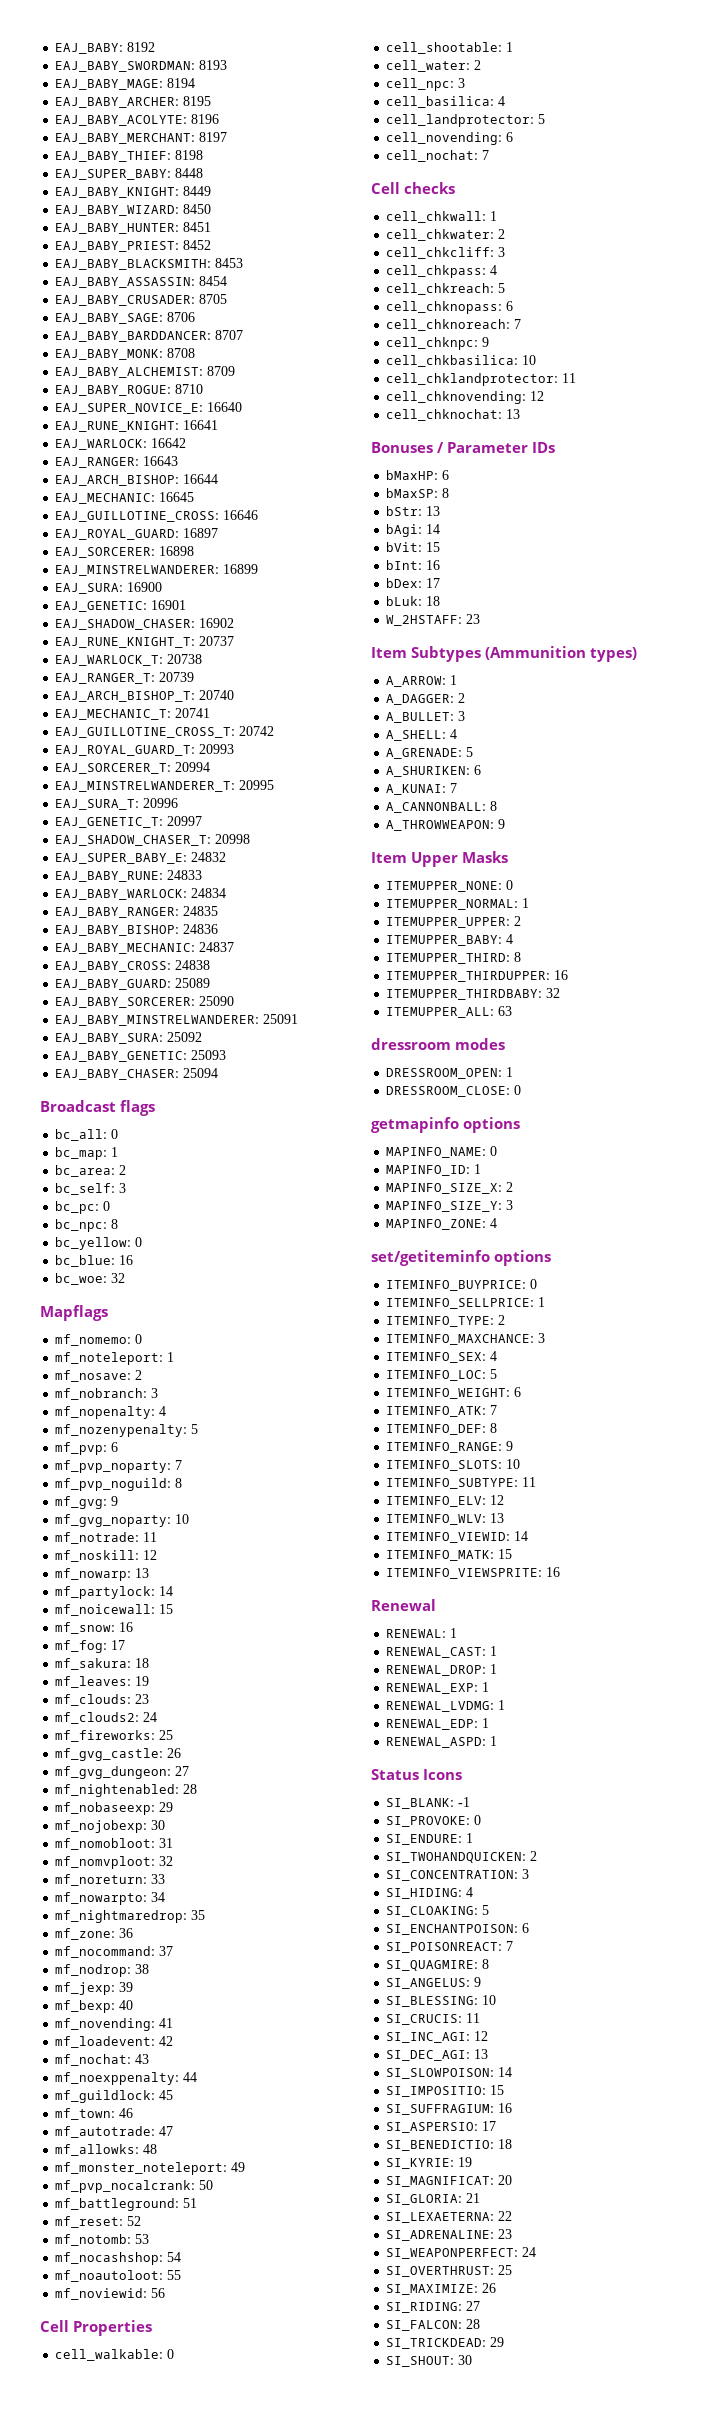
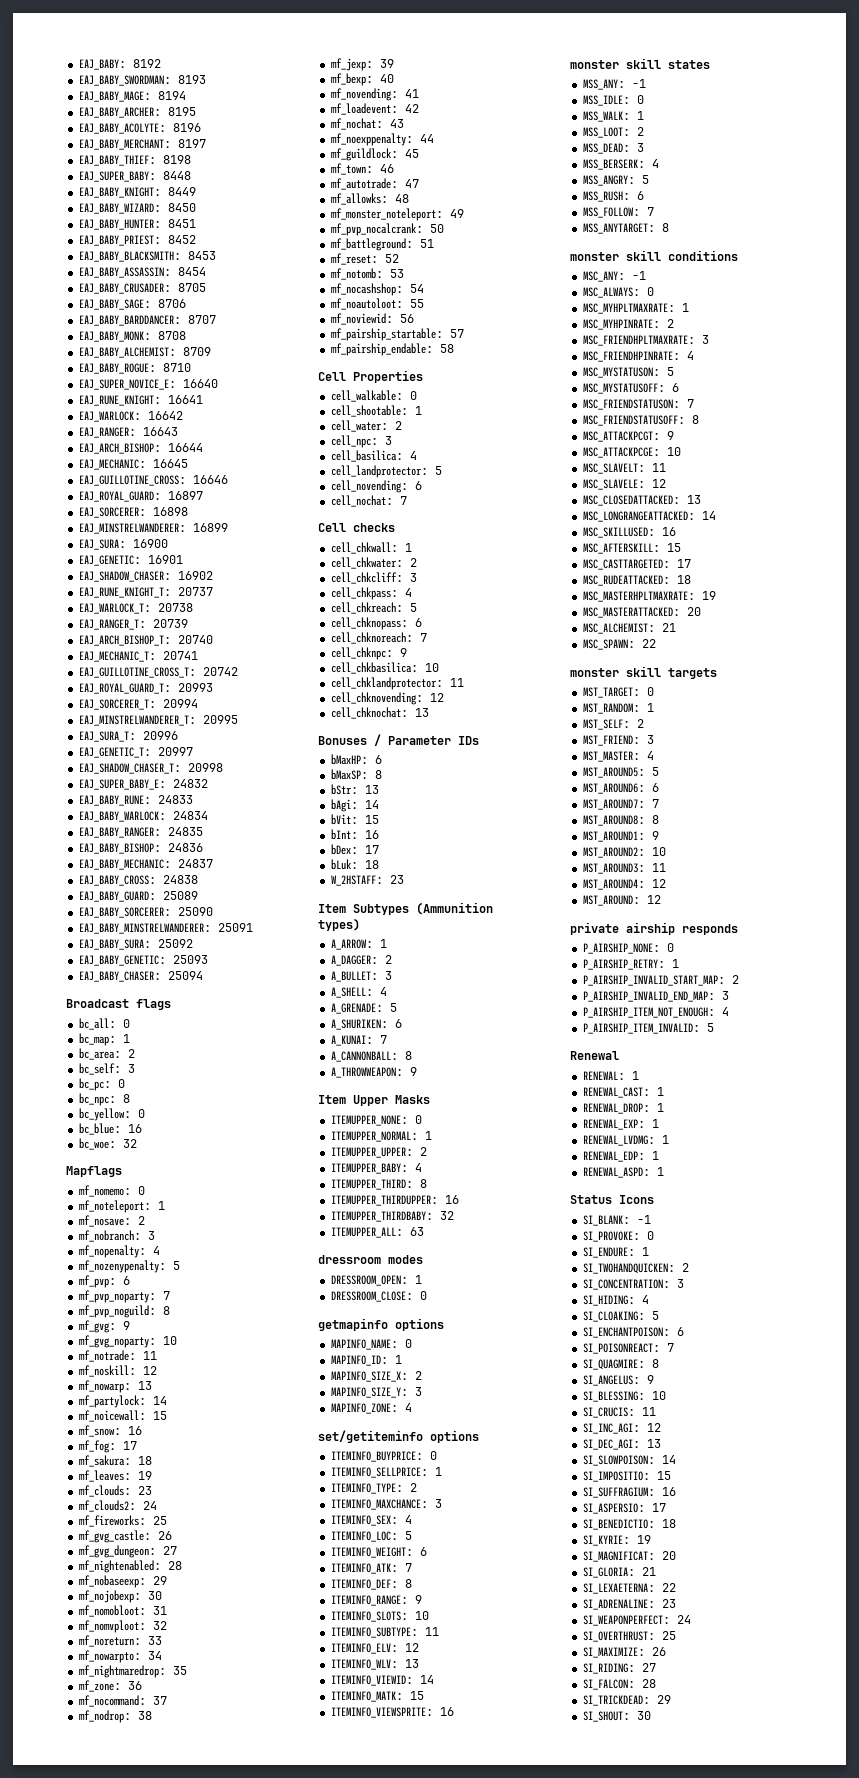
(166, 2293) none -> [330,328,464,341] [330,343,454,356] // mf_pairship_startable: 57 // mf_pairship_endable: 58
(561, 1572) none -> [570,58,710,69] [582,79,646,90] [582,95,644,106] [582,111,644,122] [582,127,644,138] [582,143,644,154] [582,159,659,170] [582,175,649,186] [582,191,644,202] [582,207,654,218] [582,223,669,234] [570,250,738,261] [582,271,646,282] [582,287,654,298] [582,303,689,314] [582,319,674,330] [582,335,709,346] [582,351,694,362] [582,367,674,378] [582,383,679,394] [582,399,694,410] [582,415,699,426] [582,431,674,442] [582,447,681,458] [582,463,666,474] [582,479,666,490] [582,495,701,506] [582,511,716,522] [582,527,676,538] [582,543,681,554] [582,559,691,570] [582,575,691,586] [582,591,716,602] [582,607,701,618] [582,623,676,634] [582,639,656,650] [570,666,717,679] [582,687,654,698] [582,703,654,714] [582,719,644,730] [582,735,654,746] [582,751,654,762] [582,767,659,778] [582,783,659,794] [582,799,659,810] [582,815,659,826] [582,831,659,842] [582,847,666,858] [582,863,666,874] [582,879,666,890] [582,895,661,906] [570,922,738,935] [582,943,674,954] [582,959,679,970] [582,975,739,986] [582,991,729,1002] [582,1007,729,1018] [582,1023,714,1034] // monster skill states // MSS_ANY: -1 // MSS_IDLE: 0 // MSS_WALK: 1 // MSS_LOOT: 2 // MSS_DEAD: 3 // MSS_BERSERK: 4 // MSS_ANGRY: 5 // MSS_RUSH: 6 // MSS_FOLLOW: 7 // MSS_ANYTARGET: 8 // monster skill conditions // MSC_ANY: -1 // MSC_ALWAYS: 0 // MSC_MYHPLTMAXRATE: 1 // MSC_MYHPINRATE: 2 // MSC_FRIENDHPLTMAXRATE: 3 // MSC_FRIENDHPINRATE: 4 // MSC_MYSTATUSON: 5 // MSC_MYSTATUSOFF: 6 // MSC_FRIENDSTATUSON: 7 // MSC_FRIENDSTATUSOFF: 8 // MSC_ATTACKPCGT: 9 // MSC_ATTACKPCGE: 10 // MSC_SLAVELT: 11 // MSC_SLAVELE: 12 // MSC_CLOSEDATTACKED: 13 // MSC_LONGRANGEATTACKED: 14 // MSC_SKILLUSED: 16 // MSC_AFTERSKILL: 15 // MSC_CASTTARGETED: 17 // MSC_RUDEATTACKED: 18 // MSC_MASTERHPLTMAXRATE: 19 // MSC_MASTERATTACKED: 20 // MSC_ALCHEMIST: 21 // MSC_SPAWN: 22 // monster skill targets // MST_TARGET: 0 // MST_RANDOM: 1 // MST_SELF: 2 // MST_FRIEND: 3 // MST_MASTER: 4 // MST_AROUND5: 5 // MST_AROUND6: 6 // MST_AROUND7: 7 // MST_AROUND8: 8 // MST_AROUND1: 9 // MST_AROUND2: 10 // MST_AROUND3: 11 // MST_AROUND4: 12 // MST_AROUND: 12 // private airship responds // P_AIRSHIP_NONE: 0 // P_AIRSHIP_RETRY: 1 // P_AIRSHIP_INVALID_START_MAP: 2 // P_AIRSHIP_INVALID_END_MAP: 3 // P_AIRSHIP_ITEM_NOT_ENOUGH: 4 // P_AIRSHIP_ITEM_INVALID: 5

